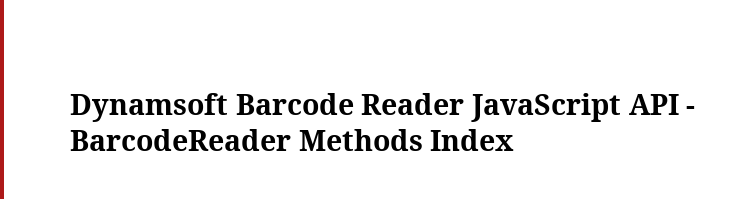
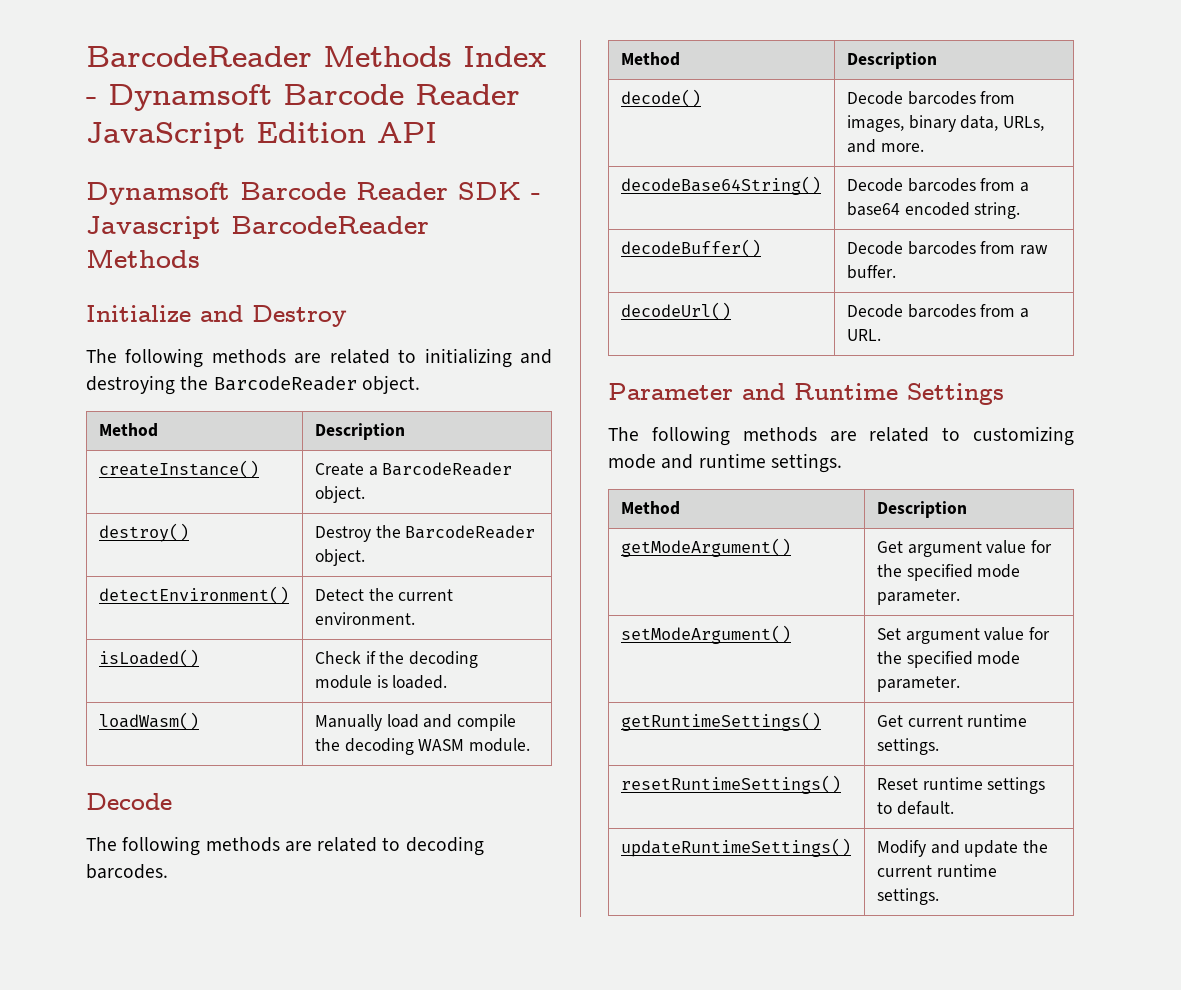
(70, 107) none -> [86,46,546,67] [86,97,97,105] BarcodeReader Methods Index -
(622, 107) none -> [256,122,366,143] Edition
[686,106,696,115] [70,129,515,151] - BarcodeReader Methods Index -> [86,182,541,205] [86,216,429,239] [86,249,200,268] [86,305,347,327] [86,348,552,368] [86,375,420,395] [98,423,158,437] [314,423,405,440] [98,460,259,478] [314,462,513,476] [314,486,365,503] [98,523,189,542] [314,525,536,542] [314,549,365,566] [98,586,289,604] [314,588,454,601] [314,612,415,625] [98,649,199,667] [314,651,478,668] [314,675,448,689] [98,712,199,730] [314,714,516,731] [314,738,530,755] [86,793,172,810] [86,836,484,856] [86,864,168,879] [620,52,680,66] [846,52,937,69] [620,89,701,107] [846,91,1016,105] [846,115,1044,132] [846,139,924,153] [620,176,821,195] [846,178,1029,192] [846,202,1021,219] [620,239,761,257] [846,241,1048,255] [846,265,896,279] [620,302,731,320] [846,304,1029,318] [846,329,881,341] [608,383,1004,405] [608,426,1074,446] [608,453,842,473] [620,501,680,515] [876,501,967,518] [620,538,791,557] [876,540,1052,557] [876,564,1021,581] [876,589,960,605] [620,625,791,644] [876,627,1050,644] [876,651,1021,668] [876,676,960,692] [620,712,821,731] [876,714,1028,727] [876,738,939,755] [620,775,841,794] [876,777,1046,794] [876,801,954,815] [620,838,851,857] [876,840,1048,857] [876,864,997,877] [876,888,939,905] // Dynamsoft Barcode Reader SDK - Javascript BarcodeReader Methods // Initialize and Destroy // The following methods are related to initializing and destroying the BarcodeReader object. // Method | Description // createInstance() | Create a BarcodeReader object. // destroy() | Destroy the BarcodeReader object. // detectEnvironment() | Detect the current environment. // isLoaded() | Check if the decoding module is loaded. // loadWasm() | Manually load and compile the decoding WASM module. // Decode // The following methods are related to decoding barcodes. // Method | Description // decode() | Decode barcodes from images, binary data, URLs, and more. // decodeBase64String() | Decode barcodes from a base64 encoded string. // decodeBuffer() | Decode barcodes from raw buffer. // decodeUrl() | Decode barcodes from a URL. // Parameter and Runtime Settings // The following methods are related to customizing mode and runtime settings. // Method | Description // getModeArgument() | Get argument value for the specified mode parameter. // setModeArgument() | Set argument value for the specified mode parameter. // getRuntimeSettings() | Get current runtime settings. // resetRuntimeSettings() | Reset runtime settings to default. // updateRuntimeSettings() | Modify and update the current runtime settings.

